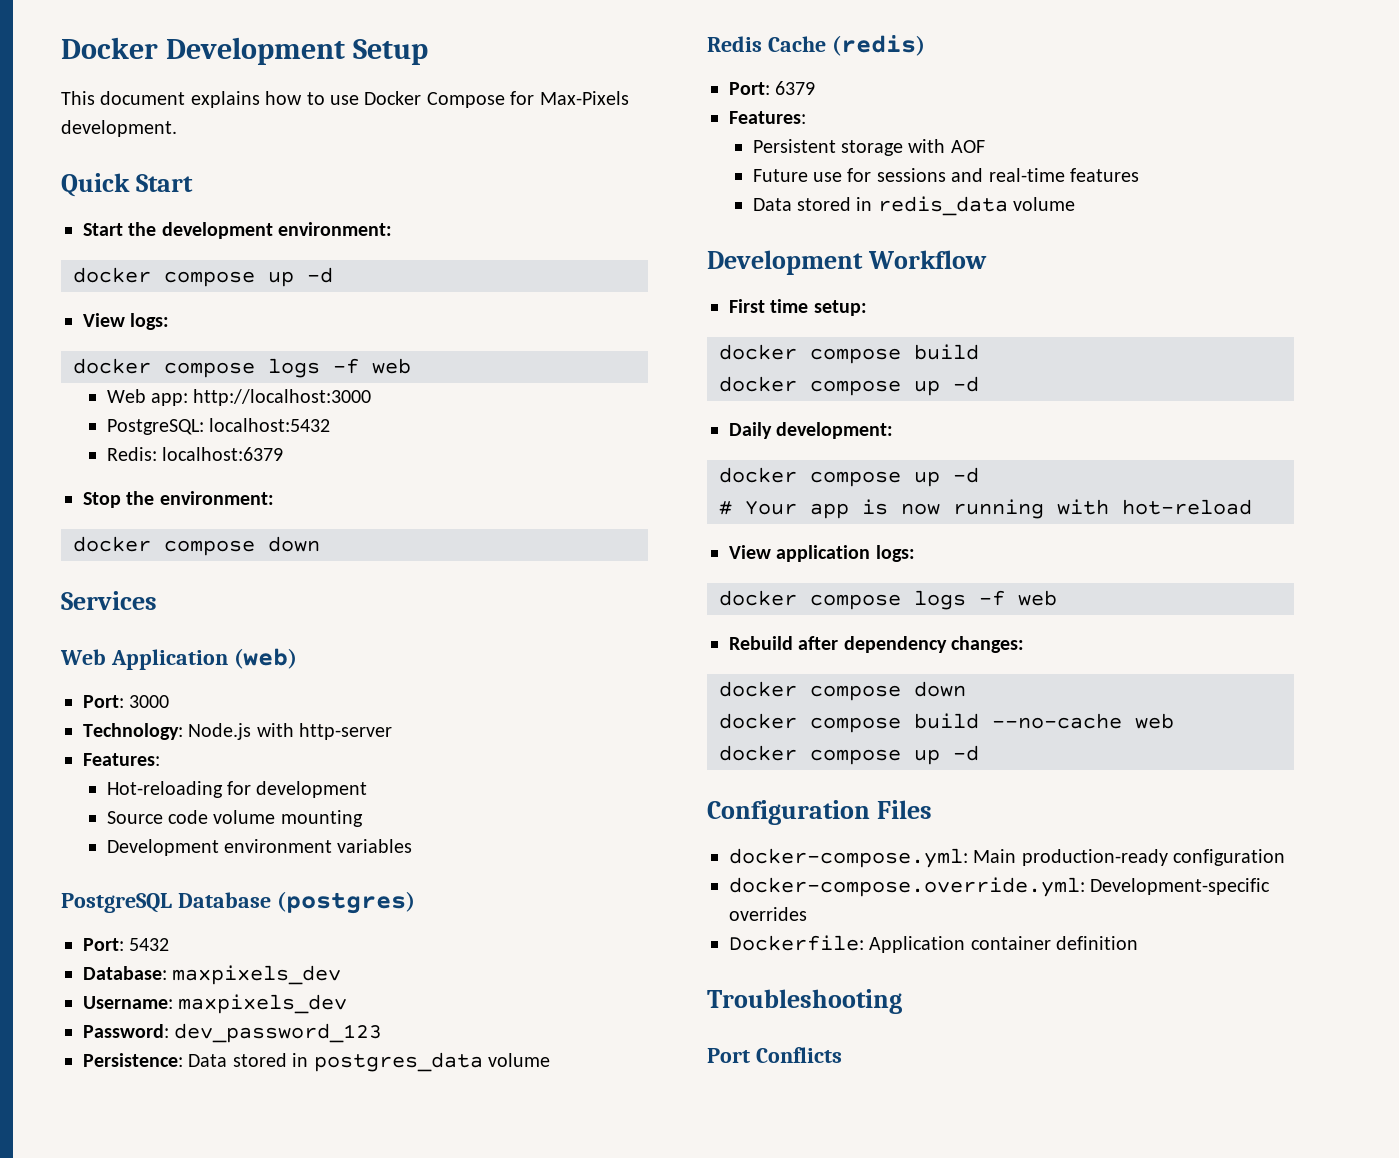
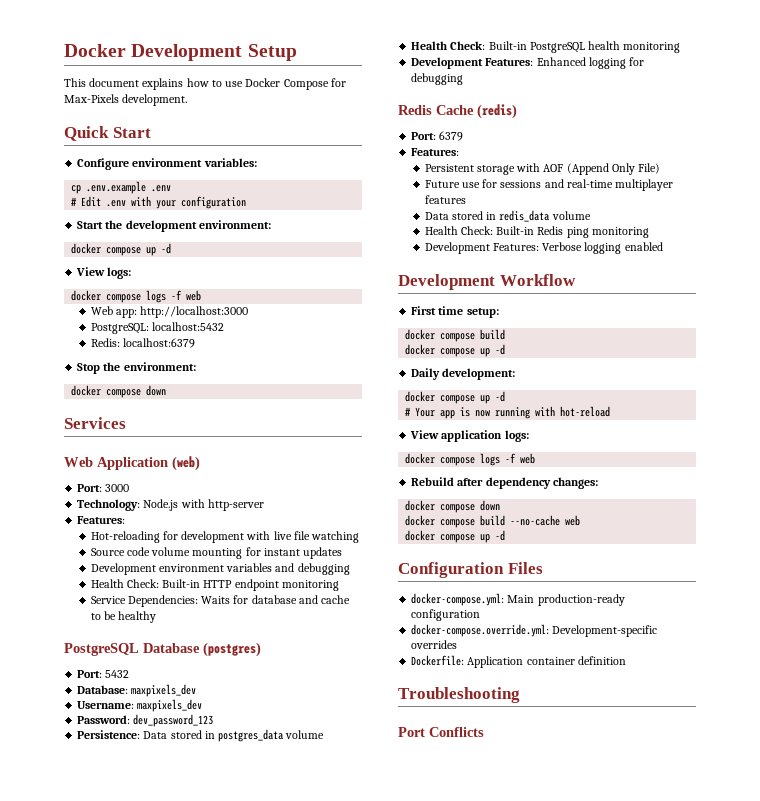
(193, 183) none -> [77,158,257,170] [71,181,172,194] [71,196,247,209] // Configure environment variables: // cp .env.example .env // # Edit .env with your configuration
(368, 789) none -> [246,531,360,543] with live file watching
(363, 818) none -> [245,547,343,559] for instant updates
(413, 846) none -> [275,563,350,575] [90,579,339,591] [90,595,351,607] [90,611,157,623] and debugging // Health Check: Built-in HTTP endpoint monitoring // Service Dependencies: Waits for database and cache to be healthy
(550, 1060) none -> [411,41,681,53] [411,57,645,69] [411,73,464,85] // Health Check: Built-in PostgreSQL health monitoring // Development Features: Enhanced logging for debugging
(985, 146) none -> [566,163,661,175] (Append Only File)
(1065, 175) none -> [615,179,674,191] multiplayer
(1076, 204) none -> [424,226,649,238] [424,242,663,254] // Health Check: Built-in Redis ping monitoring // Development Features: Verbose logging enabled

